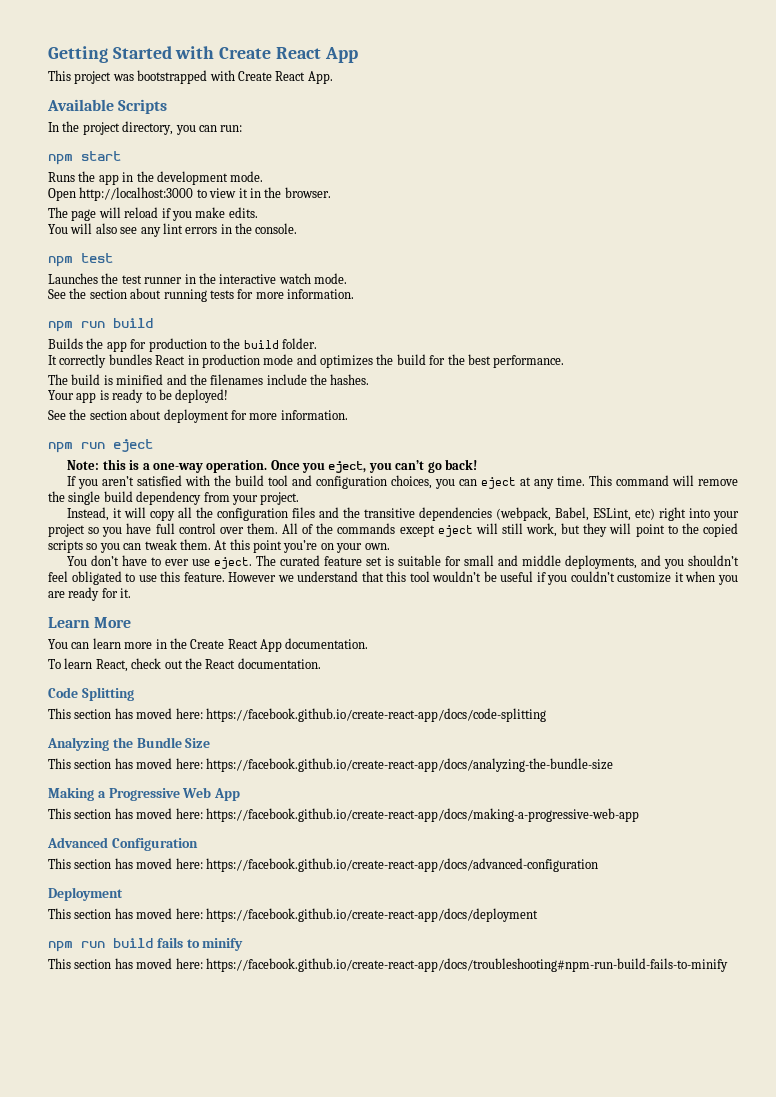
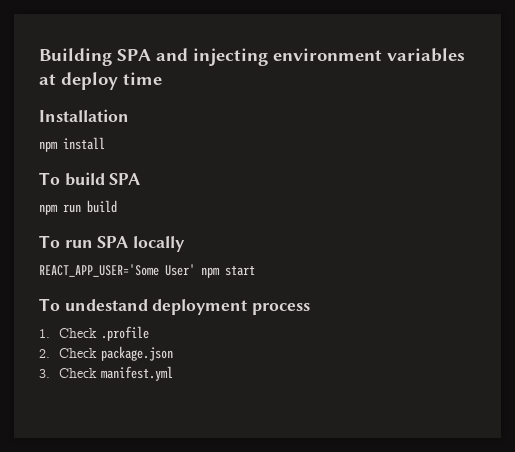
[48,46,358,63] [48,70,333,84] [47,99,168,114] [48,121,243,135] [48,151,121,165] [48,171,264,185] [48,187,331,201] [48,207,258,221] [48,223,298,237] [48,253,113,267] [48,273,347,284] [48,288,354,302] [48,318,153,332] [48,338,317,352] [48,354,565,368] [48,374,370,385] [48,389,229,403] [48,409,348,423] [48,439,153,453] [67,459,477,473] [67,475,738,489] [48,491,300,505] [67,507,739,521] [48,523,739,537] [48,539,390,553] [67,555,739,569] [48,571,738,585] [48,587,132,601] [48,617,132,628] [48,638,369,652] [48,658,321,672] [48,687,134,701] [48,708,546,722] [47,737,211,751] [48,758,613,772] [48,787,241,801] [48,808,639,822] [47,837,198,851] [48,858,598,872] [48,887,123,901] [48,908,538,922] [48,937,244,952] [48,958,728,972] Getting Started with Create React App // This project was bootstrapped with Create React App. // Available Scripts // In the project directory, you can run: // npm start // Runs the app in the development mode. // Open http://localhost:3000 to view it in the browser. // The page will reload if you make edits. // You will also see any lint errors in the console. // npm test // Launches the test runner in the interactive watch mode. // See the section about running tests for more information. // npm run build // Builds the app for production to the build folder. // It correctly bundles React in production mode and optimizes the build for the best performance. // The build is minified and the filenames include the hashes. // Your app is ready to be deployed! // See the section about deployment for more information. // npm run eject // Note: this is a one-way operation. Once you eject, you can’t go back! // If you aren’t satisfied with the build tool and configuration choices, you can eject at any time. This command will remove the single build dependency from your project. // Instead, it will copy all the configuration files and the transitive dependencies (webpack, Babel, ESLint, etc) right into your project so you have full control over them. All of the commands except eject will still work, but they will point to the copied scripts so you can tweak them. At this point you’re on your own. // You don’t have to ever use eject. The curated feature set is suitable for small and middle deployments, and you shouldn’t feel obligated to use this feature. However we understand that this tool wouldn’t be useful if you couldn’t customize it when you are ready for it. // Learn More // You can learn more in the Create React App documentation. // To learn React, check out the React documentation. // Code Splitting // This section has moved here: https://facebook.github.io/create-react-app/docs/code-splitting // Analyzing the Bundle Size // This section has moved here: https://facebook.github.io/create-react-app/docs/analyzing-the-bundle-size // Making a Progressive Web App // This section has moved here: https://facebook.github.io/create-react-app/docs/making-a-progressive-web-app // Advanced Configuration // This section has moved here: https://facebook.github.io/create-react-app/docs/advanced-configuration // Deployment // This section has moved here: https://facebook.github.io/create-react-app/docs/deployment // npm run build fails to minify // This section has moved here: https://facebook.github.io/create-react-app/docs/troubleshooting#npm-run-build-fails-to-minify -> [39,48,465,66] [39,72,162,90] [39,109,129,122] [39,137,105,152] [39,172,141,186] [39,200,117,215] [39,235,186,252] [39,264,255,278] [39,298,311,315] [39,326,150,341] [39,346,174,361] [39,366,174,381] Building SPA and injecting environment variables at deploy time // Installation // npm install // To build SPA // npm run build // To run SPA locally // REACT_APP_USER='Some User' npm start // To undestand deployment process // 1. Check .profile // 2. Check package.json // 3. Check manifest.yml

